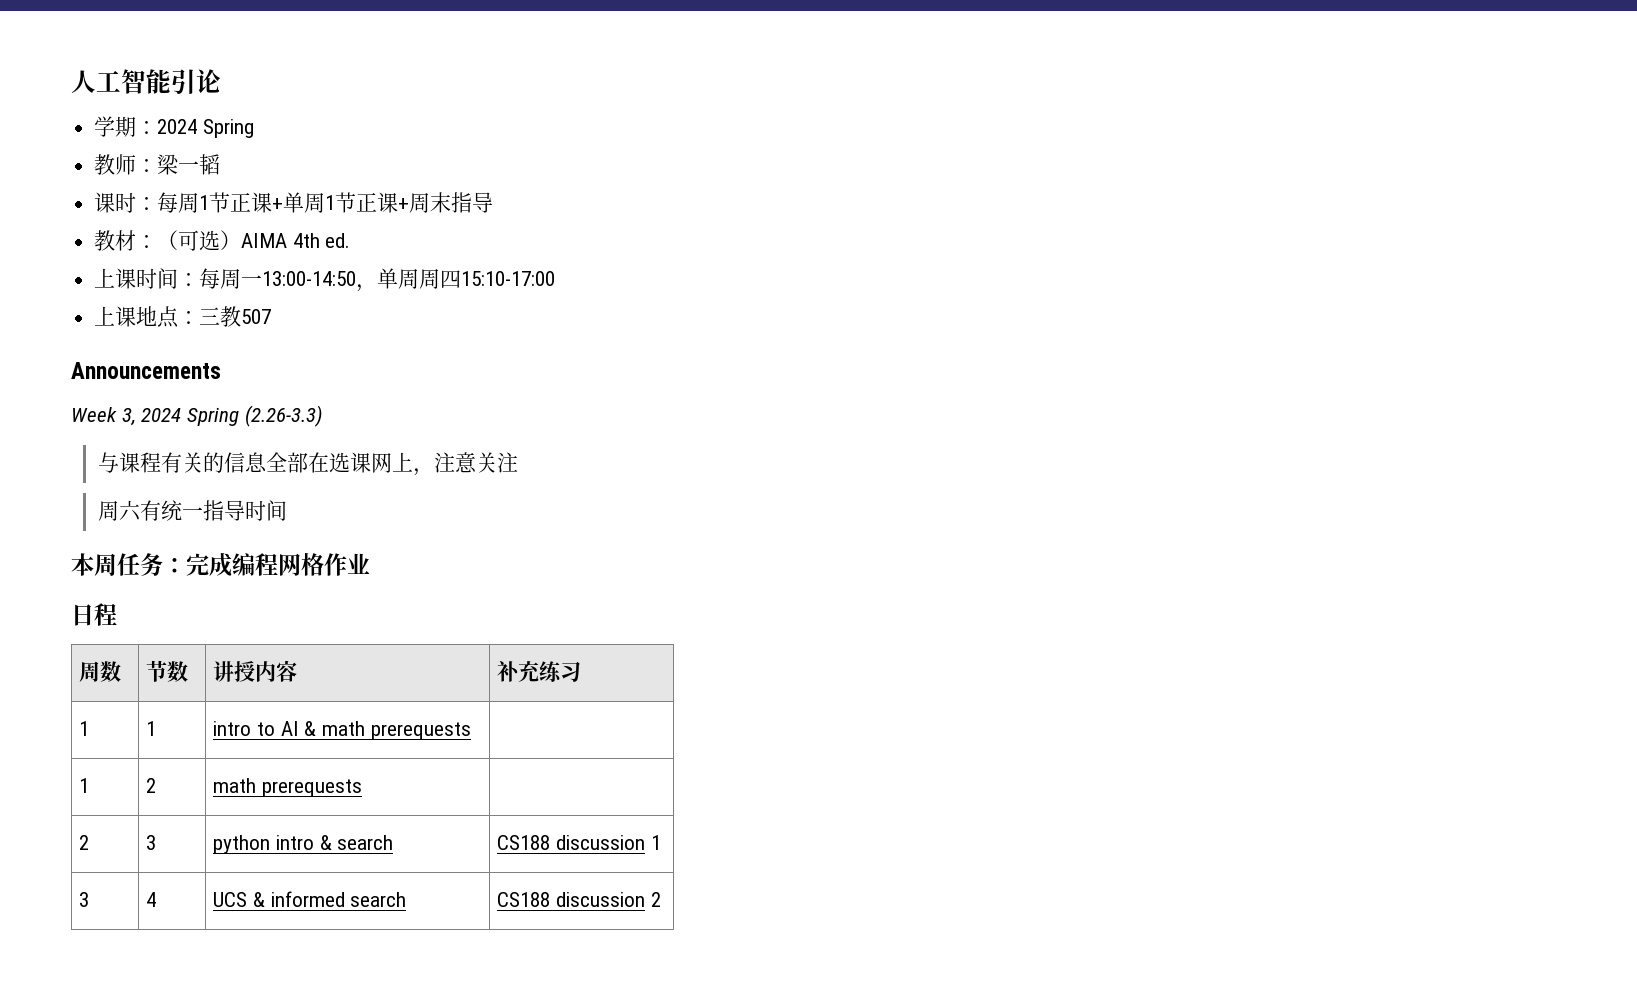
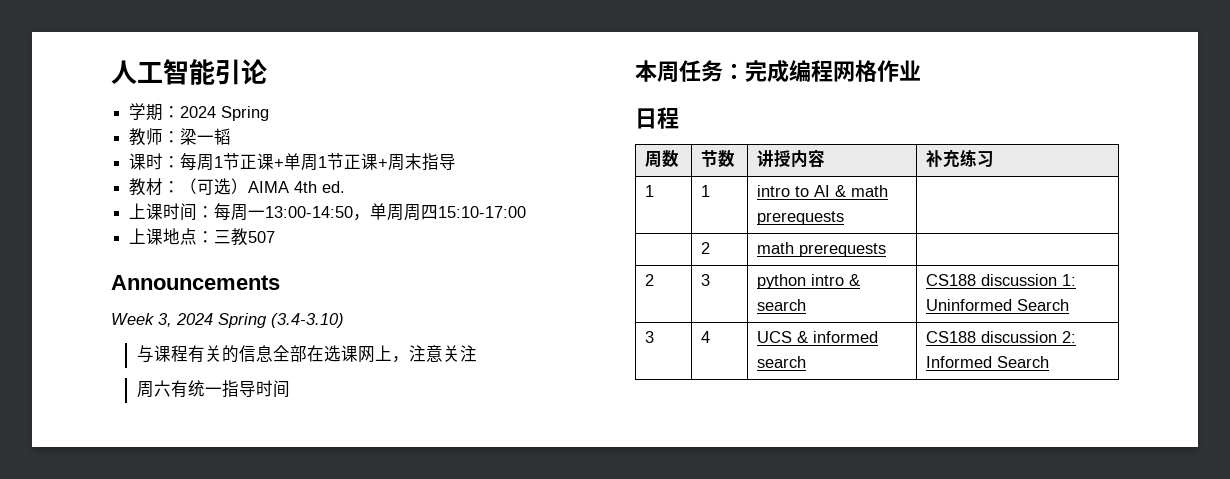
[244,405,322,427] (2.26-3.3) -> [271,313,344,328] (3.4-3.10)
[79,778,90,793] 1 -> (845, 218) none
[650,835,661,850] 1 -> [1062,274,1077,286] [926,299,1070,311] 1: Uninformed Search
[650,892,661,907] 2 -> [1062,331,1077,343] [926,356,1050,368] 2: Informed Search

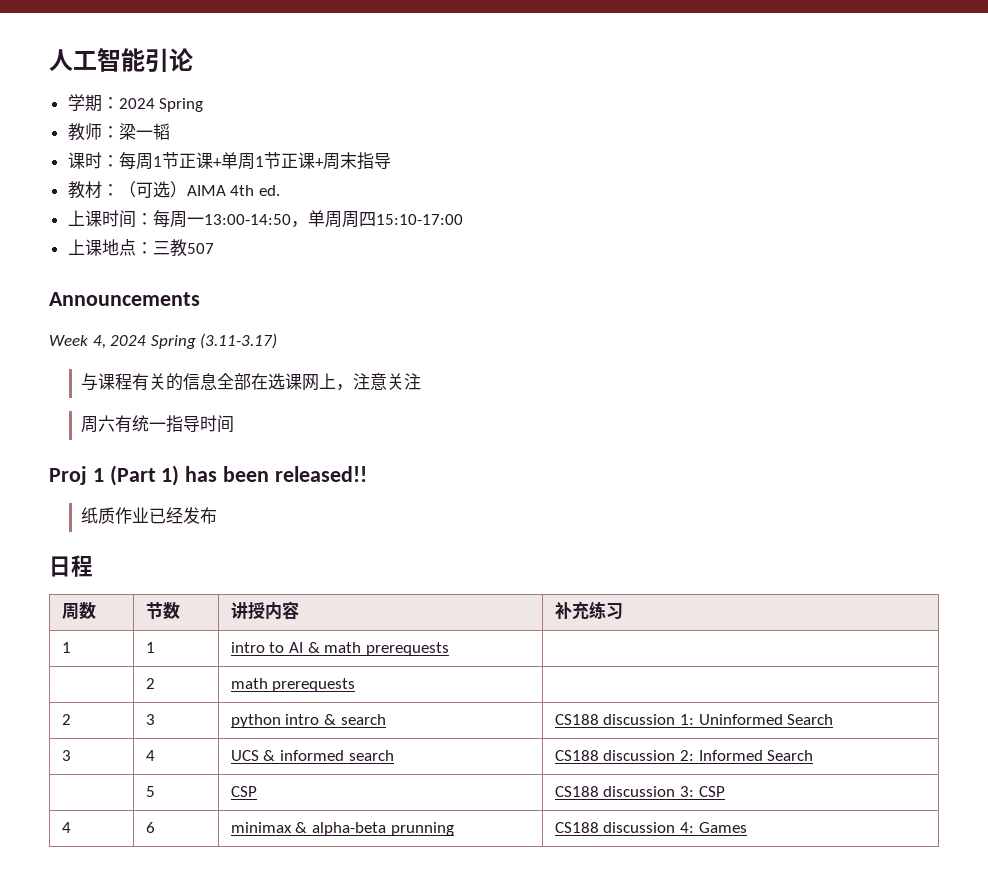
[158,313,344,328] 3, 2024 Spring (3.4-3.10) -> [92,333,278,349] 4, 2024 Spring (3.11-3.17)
[635,60,877,83] 本周任务：完成编程网格 -> [49,465,367,486] [80,507,115,524] Proj 1 (Part 1) has been released!! // 纸质
(921, 70) none -> [148,507,217,524] 已经发布
(1050, 362) none -> [145,786,155,797] [230,786,257,797] [554,786,725,797] [61,822,71,833] [145,822,155,833] [230,822,454,836] [554,822,747,833] // | 5 | CSP | CS188 discussion 3: CSP // 4 | 6 | minimax & alpha-beta prunning | CS188 discussion 4: Games

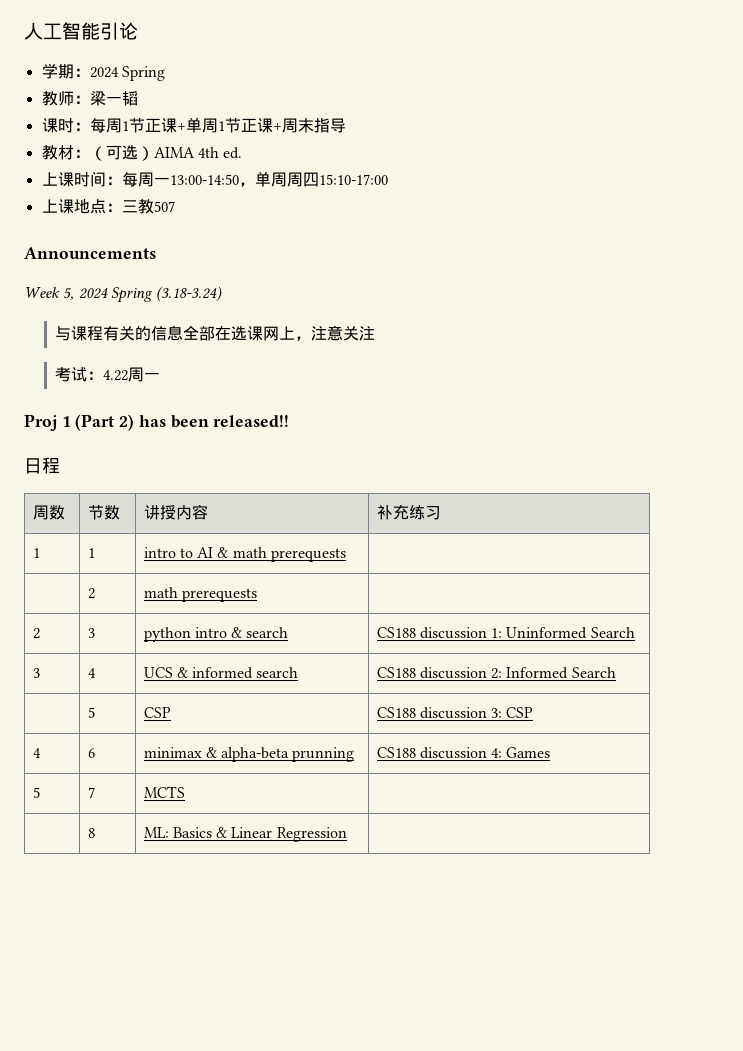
[92,333,278,349] 4, 2024 Spring (3.11-3.17) -> [63,286,223,303] 5, 2024 Spring (3.18-3.24)
[80,415,234,433] 周六有统一指导时间 -> [55,367,161,382] 考试：4.22周一
[161,465,180,486] 1) -> [119,414,135,431] 2)
[80,507,217,524] // 纸质作业已经发布 -> (290, 421) none
(747, 827) none -> [32,787,40,798] [87,787,95,798] [143,786,185,798] [87,828,95,838] [143,827,347,842] // 5 | 7 | MCTS | // | 8 | ML: Basics & Linear Regression |

